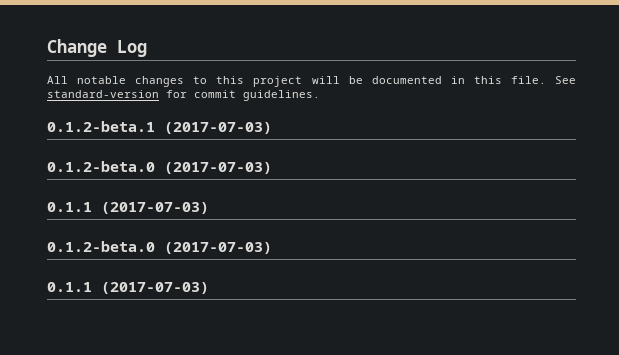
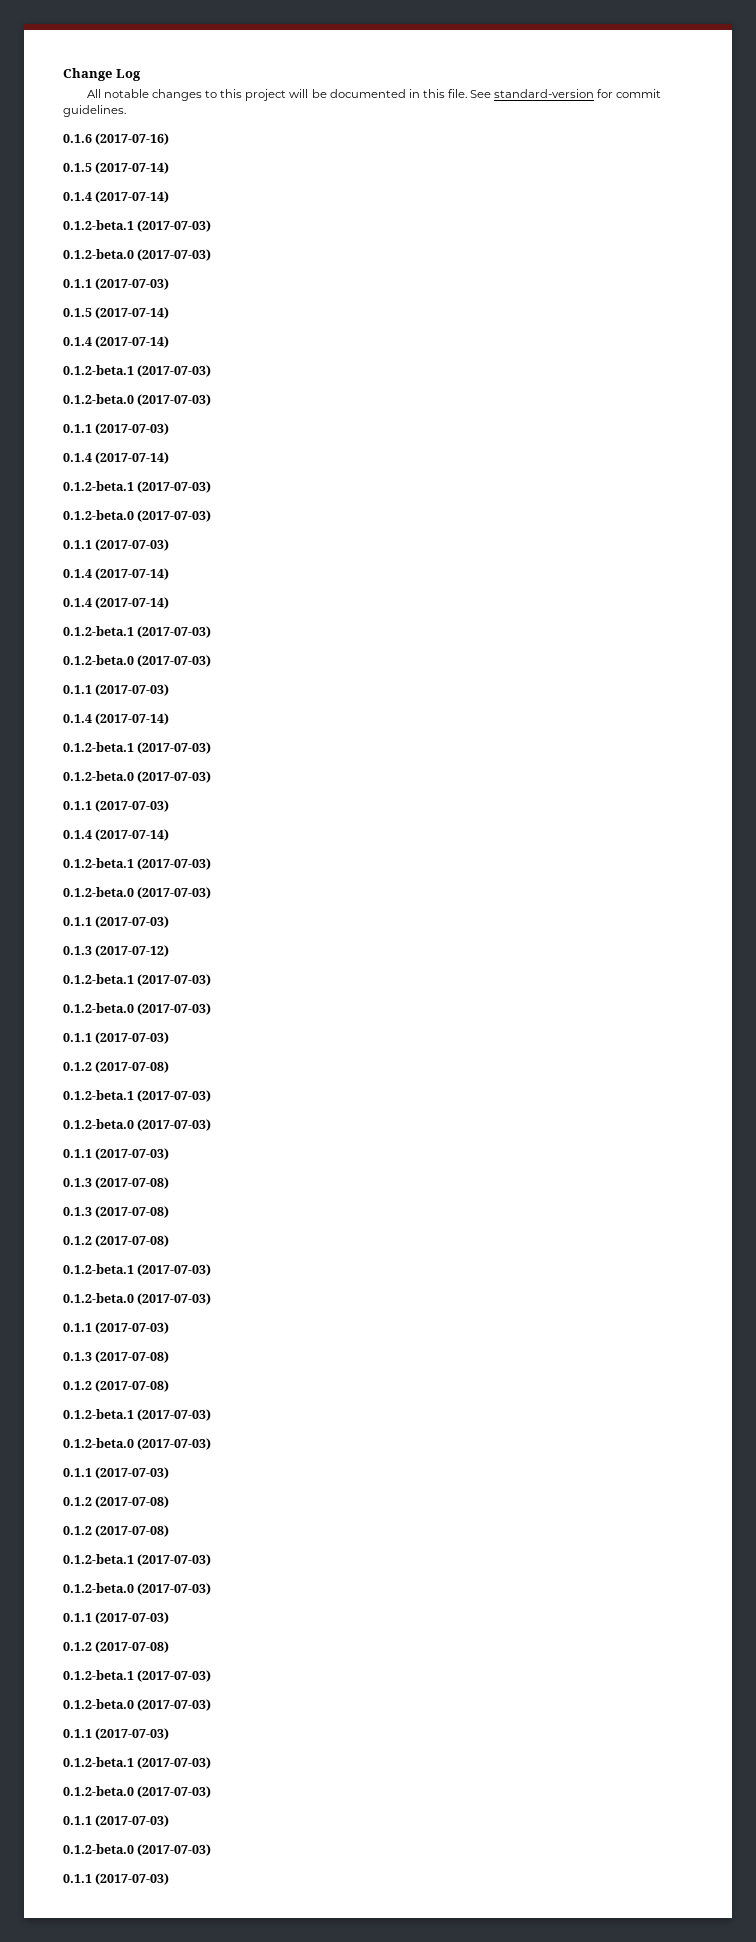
(320, 95) none -> [63,133,170,145] [63,162,170,174] [63,191,170,203] [63,220,212,232] [63,249,212,261] [63,278,170,290] [63,307,170,319] [63,336,170,348] [63,365,212,377] [63,394,212,406] [63,423,170,435] [63,452,170,464] [63,481,212,493] [63,510,212,522] [63,539,170,551] [63,568,170,580] [63,597,170,609] [63,626,212,638] [63,655,212,667] [63,684,170,696] [63,713,170,725] [63,742,212,754] [63,771,212,783] [63,800,170,812] [63,829,170,841] [63,858,212,870] [63,887,212,899] [63,916,170,928] [63,945,170,957] [63,974,212,986] [63,1003,212,1015] [63,1032,170,1044] [63,1061,170,1073] [63,1090,212,1102] [63,1119,212,1131] [63,1148,170,1160] [63,1177,170,1189] [63,1206,170,1218] [63,1235,170,1247] [63,1264,212,1276] [63,1293,212,1305] [63,1322,170,1334] [63,1351,170,1363] [63,1380,170,1392] [63,1409,212,1421] [63,1438,212,1450] [63,1467,170,1479] [63,1496,170,1508] [63,1525,170,1537] [63,1554,212,1566] [63,1583,212,1595] [63,1612,170,1624] [63,1641,170,1653] [63,1670,212,1682] [63,1699,212,1711] [63,1728,170,1740] // 0.1.6 (2017-07-16) // 0.1.5 (2017-07-14) // 0.1.4 (2017-07-14) // 0.1.2-beta.1 (2017-07-03) // 0.1.2-beta.0 (2017-07-03) // 0.1.1 (2017-07-03) // 0.1.5 (2017-07-14) // 0.1.4 (2017-07-14) // 0.1.2-beta.1 (2017-07-03) // 0.1.2-beta.0 (2017-07-03) // 0.1.1 (2017-07-03) // 0.1.4 (2017-07-14) // 0.1.2-beta.1 (2017-07-03) // 0.1.2-beta.0 (2017-07-03) // 0.1.1 (2017-07-03) // 0.1.4 (2017-07-14) // 0.1.4 (2017-07-14) // 0.1.2-beta.1 (2017-07-03) // 0.1.2-beta.0 (2017-07-03) // 0.1.1 (2017-07-03) // 0.1.4 (2017-07-14) // 0.1.2-beta.1 (2017-07-03) // 0.1.2-beta.0 (2017-07-03) // 0.1.1 (2017-07-03) // 0.1.4 (2017-07-14) // 0.1.2-beta.1 (2017-07-03) // 0.1.2-beta.0 (2017-07-03) // 0.1.1 (2017-07-03) // 0.1.3 (2017-07-12) // 0.1.2-beta.1 (2017-07-03) // 0.1.2-beta.0 (2017-07-03) // 0.1.1 (2017-07-03) // 0.1.2 (2017-07-08) // 0.1.2-beta.1 (2017-07-03) // 0.1.2-beta.0 (2017-07-03) // 0.1.1 (2017-07-03) // 0.1.3 (2017-07-08) // 0.1.3 (2017-07-08) // 0.1.2 (2017-07-08) // 0.1.2-beta.1 (2017-07-03) // 0.1.2-beta.0 (2017-07-03) // 0.1.1 (2017-07-03) // 0.1.3 (2017-07-08) // 0.1.2 (2017-07-08) // 0.1.2-beta.1 (2017-07-03) // 0.1.2-beta.0 (2017-07-03) // 0.1.1 (2017-07-03) // 0.1.2 (2017-07-08) // 0.1.2 (2017-07-08) // 0.1.2-beta.1 (2017-07-03) // 0.1.2-beta.0 (2017-07-03) // 0.1.1 (2017-07-03) // 0.1.2 (2017-07-08) // 0.1.2-beta.1 (2017-07-03) // 0.1.2-beta.0 (2017-07-03) // 0.1.1 (2017-07-03)

